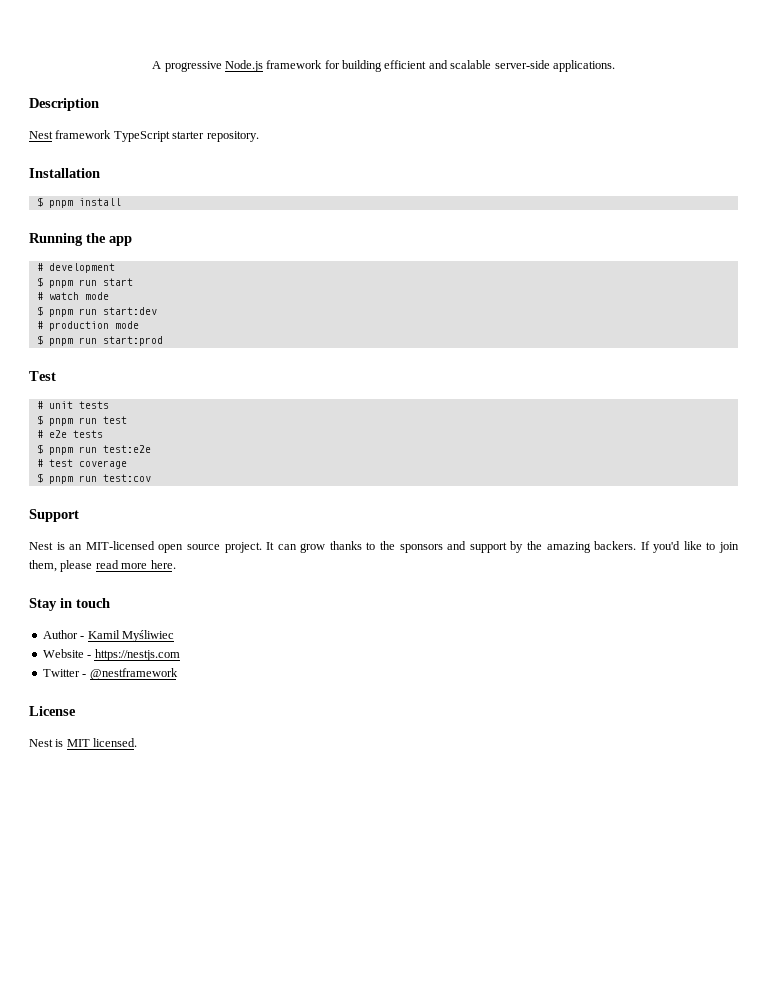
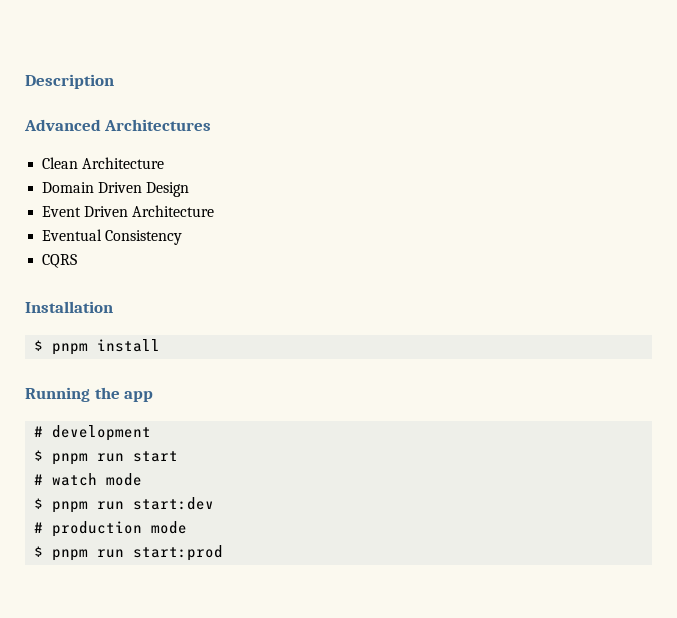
[152,60,615,72] [29,98,99,111] [29,130,259,142] A progressive Node.js framework for building efficient and scalable server-side applications. // Description // Nest framework TypeScript starter repository. -> [25,74,114,89] [24,119,212,131] [42,157,165,169] [42,182,190,197] [42,205,215,217] [42,229,183,245] [42,254,78,268] Description // Advanced Architectures // Clean Architecture // Domain Driven Design // Event Driven Architecture // Eventual Consistency // CQRS
[29,371,56,381] [36,401,109,409] [36,415,127,426] [36,430,103,438] [36,444,151,455] [36,459,127,469] [36,473,151,484] [29,509,79,522] [29,541,740,553] [29,560,176,572] [29,598,110,611] [42,630,174,642] [42,649,180,661] [42,668,178,680] [29,706,76,716] [29,738,138,747] // Test // # unit tests // $ pnpm run test // # e2e tests // $ pnpm run test:e2e // # test coverage // $ pnpm run test:cov // Support // Nest is an MIT-licensed open source project. It can grow thanks to the sponsors and support by the amazing backers. If you'd like to join them, please read more here. // Stay in touch // Author - Kamil Myśliwiec // Website - https://nestjs.com // Twitter - @nestframework // License // Nest is MIT licensed. -> (224, 553) none

